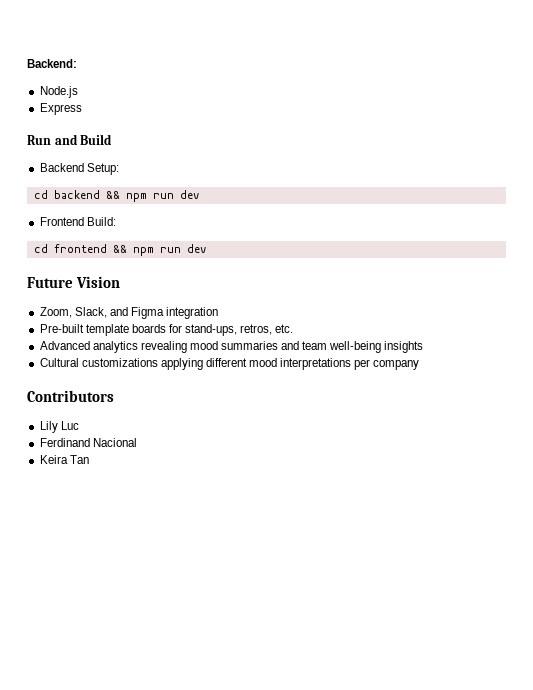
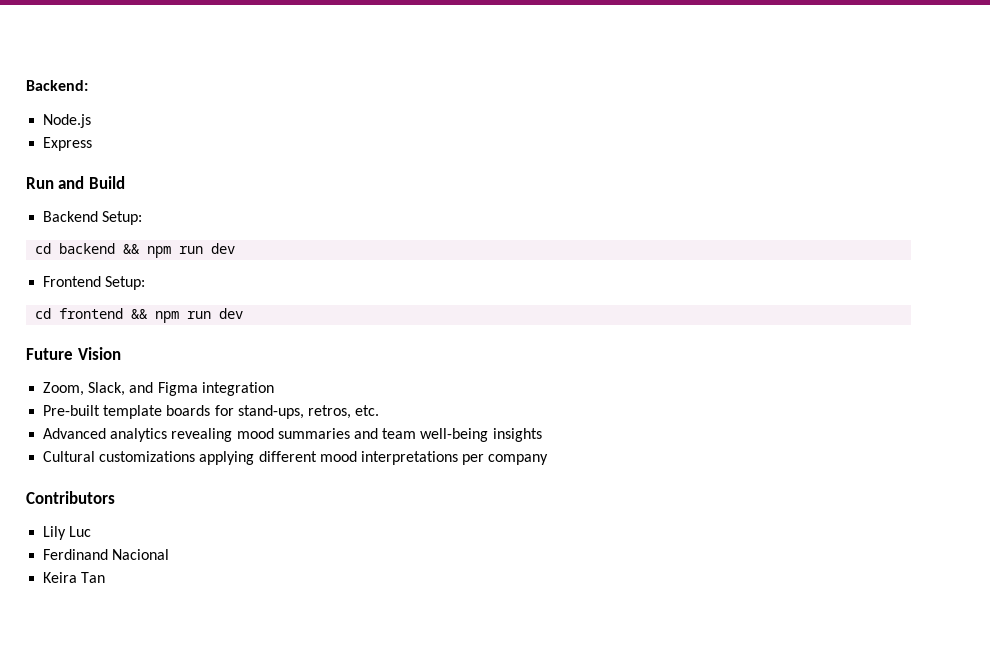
[86,217,116,226] Build: -> [105,276,146,290] Setup:

